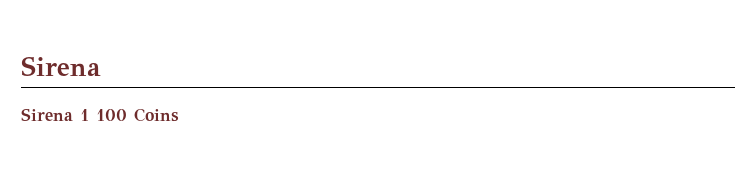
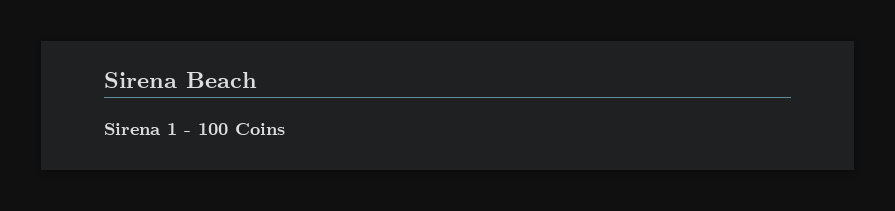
[21,56,101,76] Sirena -> [104,72,257,88] Sirena Beach
(89, 115) none -> [184,131,191,135] -

